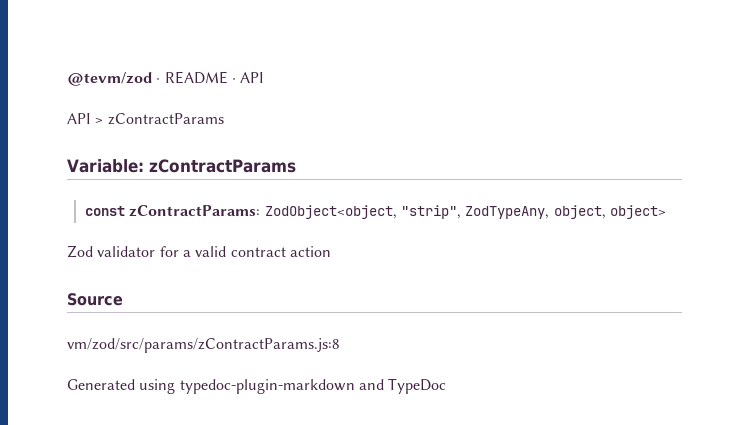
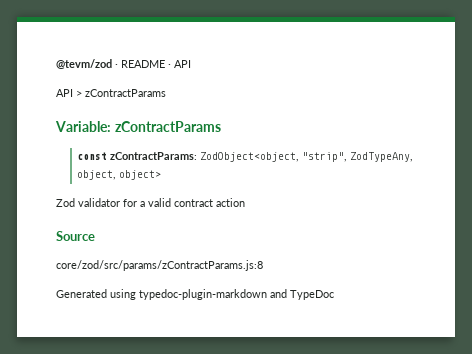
[67,338,339,353] vm/zod/src/params/zContractParams.js:8 -> [56,260,263,271] core/zod/src/params/zContractParams.js:8

